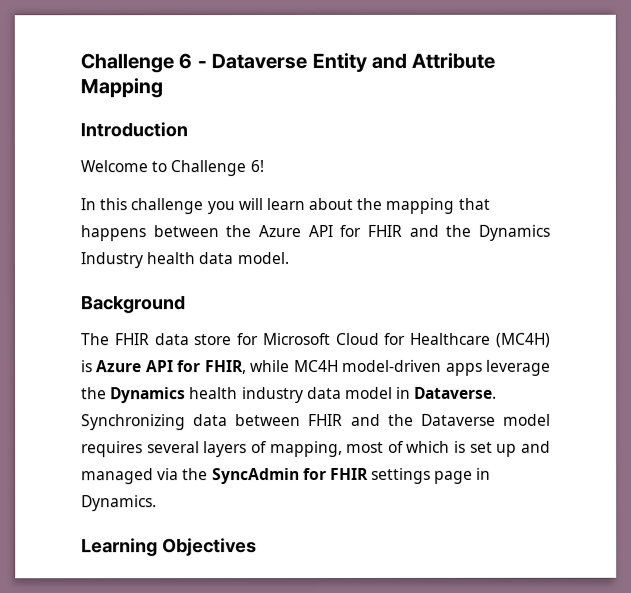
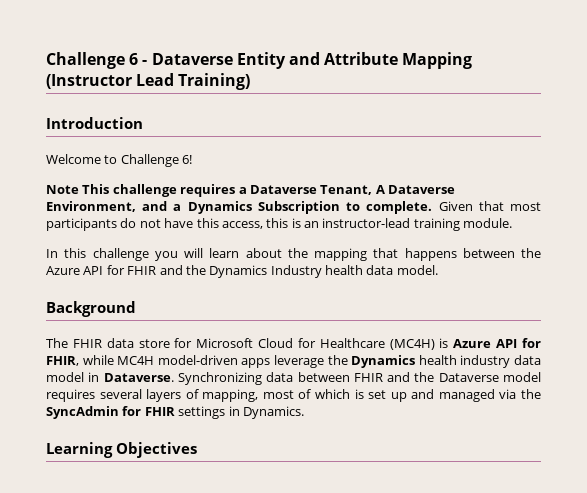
(163, 88) none -> [46,73,251,90] (Instructor Lead Training)
(264, 166) none -> [46,184,455,197] [46,201,541,214] [46,218,513,231] // Note This challenge requires a Dataverse Tenant, A Dataverse Environment, and a Dynamics Subscription to complete. Given that most participants do not have this access, this is an instructor-lead training module.
[434,470,474,484] page -> (226, 412) none

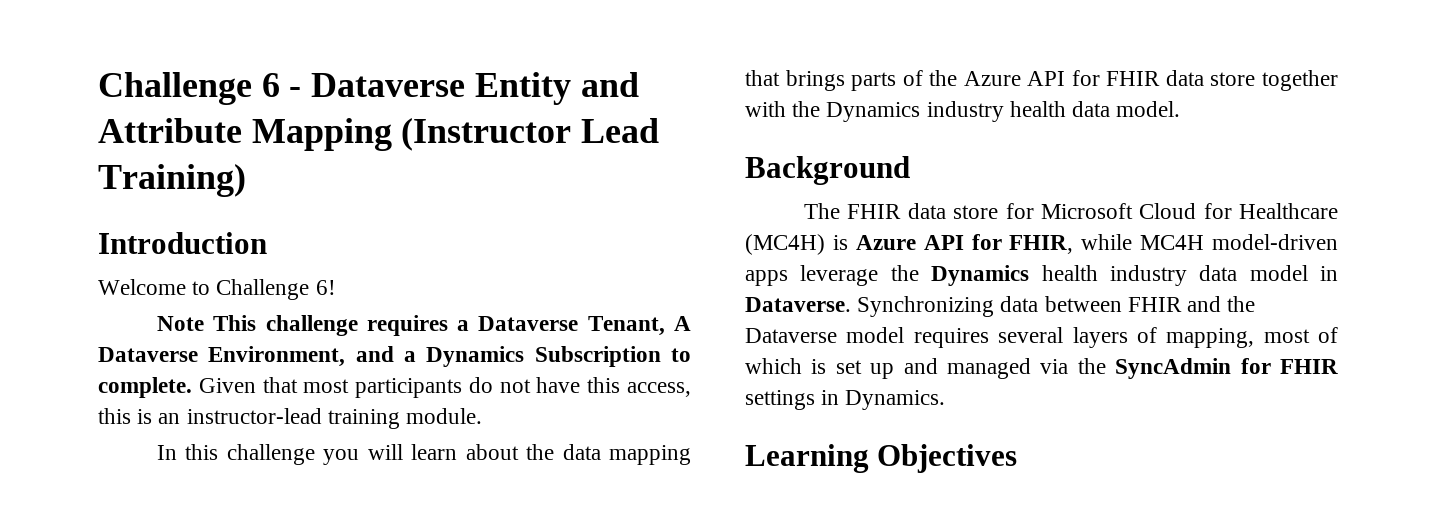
(308, 253) none -> [562,444,601,460] data
[404,248,515,261] happens between -> [785,70,923,91] brings parts of
[159,265,322,278] and the Dynamics Industry -> [1165,70,1338,91] [745,101,1004,122] data store together with the Dynamics industry

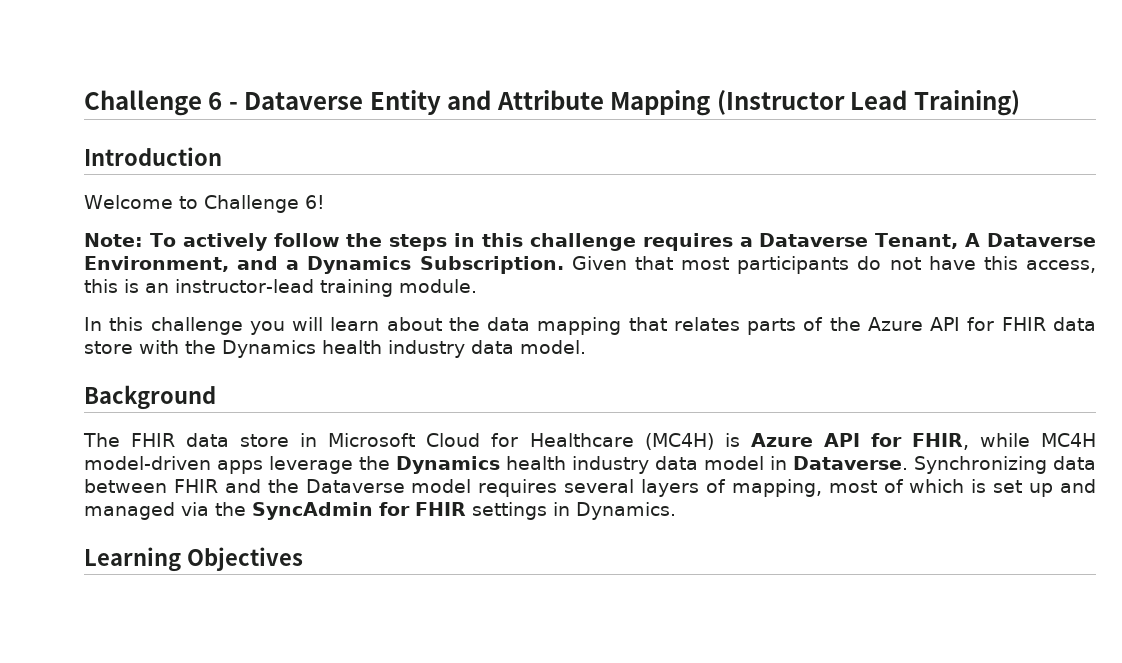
[157,315,257,331] Note This -> [84,233,523,251] Note: To actively follow the steps in this
[534,346,691,367] [98,377,192,398] Subscription to complete. -> [419,256,564,274] Subscription.
[785,70,845,91] brings -> [673,317,740,331] relates
[1262,70,1338,91] together -> (133, 347) none
[926,101,1066,122] industry health -> [322,340,465,358] health industry
[1005,203,1034,219] for -> [300,433,318,447] in

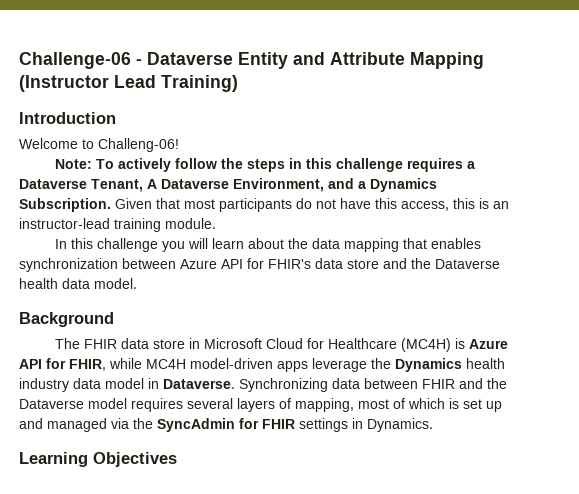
[84,90,223,116] Challenge 6 -> [19,52,131,69] Challenge-06
[203,195,325,213] Challenge 6! -> [98,138,179,152] Challeng-06!
[673,317,1097,335] [84,340,465,358] relates parts of the Azure API for FHIR data store with the Dynamics health industry -> [431,238,482,249] [19,258,500,272] [19,278,58,289] enables synchronization between Azure API for FHIR's data store and the Dataverse health

